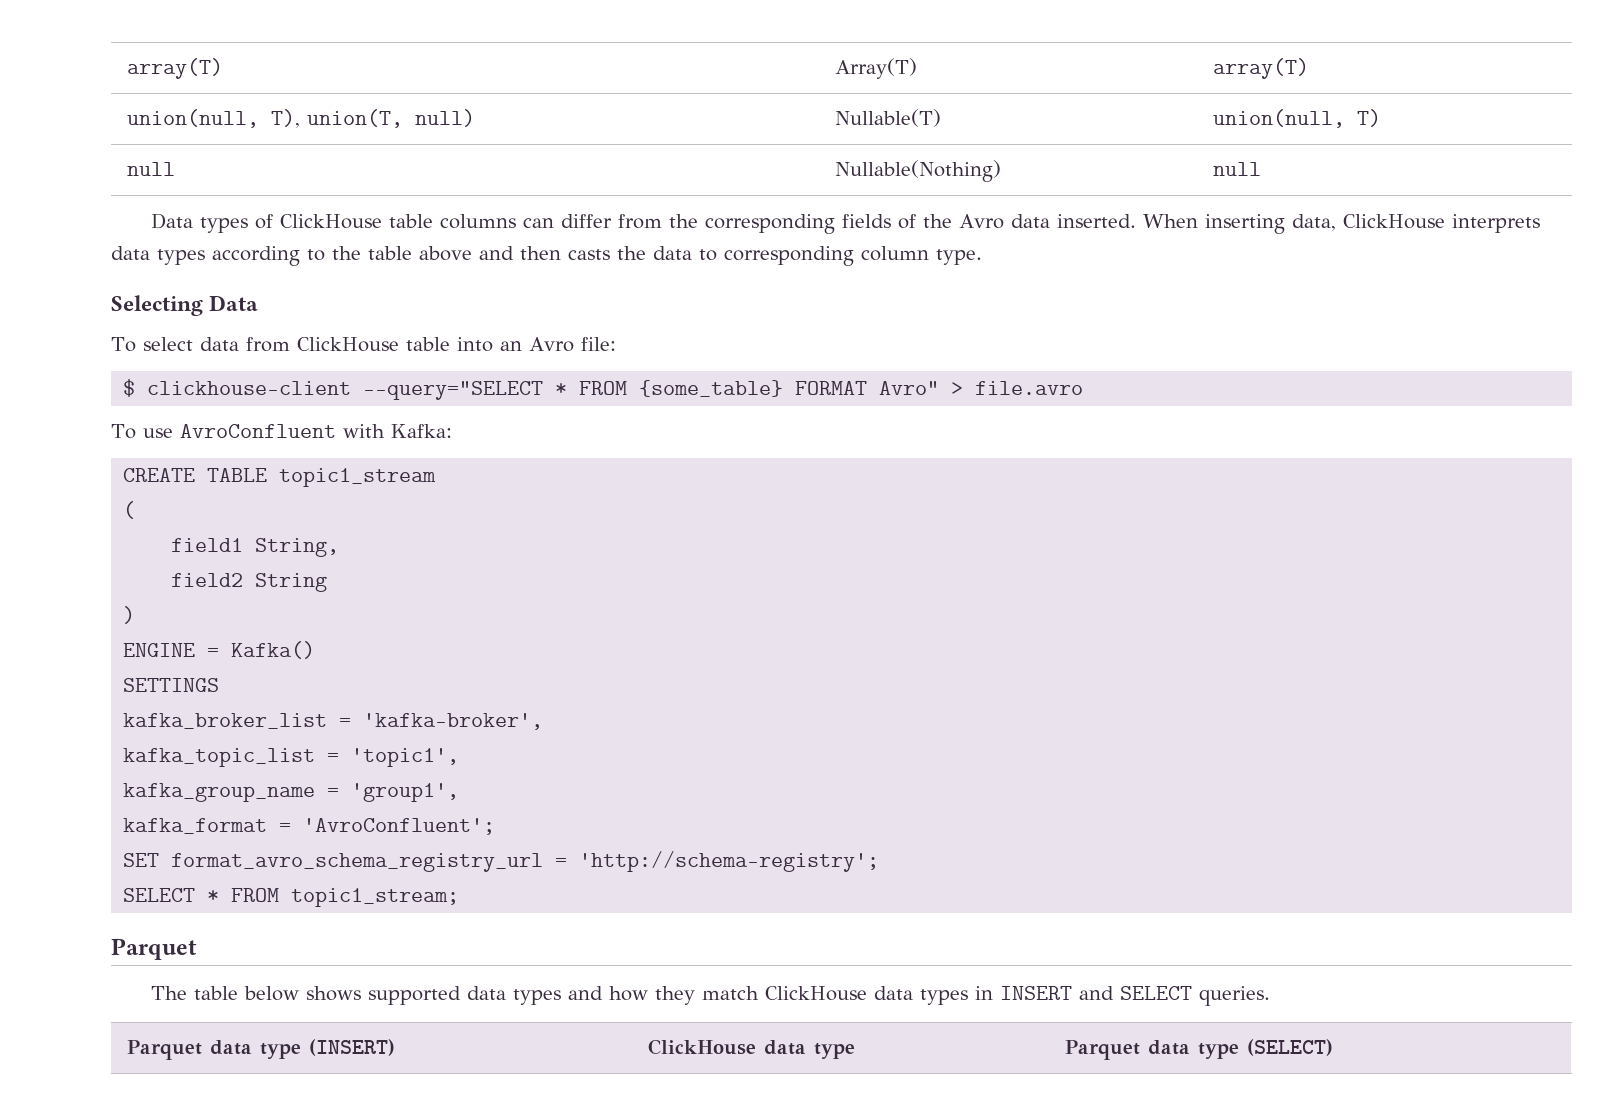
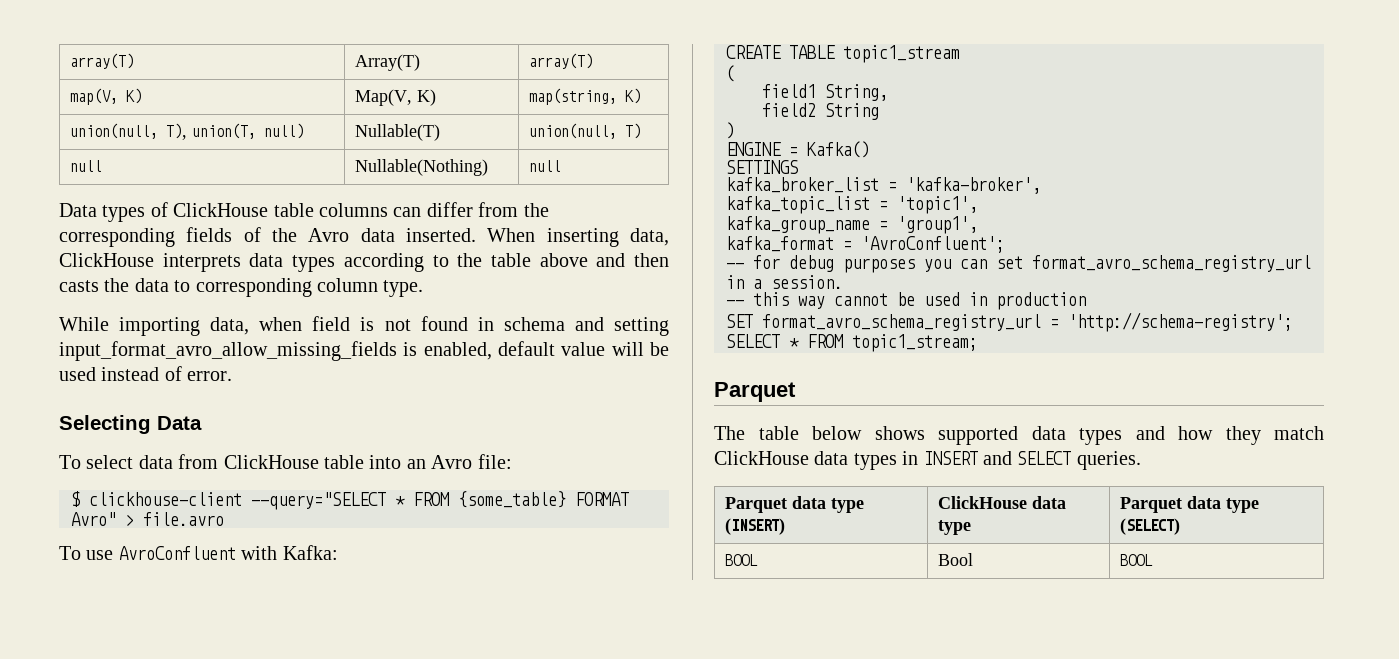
(1309, 68) none -> [69,88,142,105] [354,89,436,106] [528,88,641,105] // map(V, K) | Map(V, K) | map(string, K)
(982, 257) none -> [59,316,670,336] [59,341,669,361] [59,366,233,381] // While importing data, when field is not found in schema and setting input_format_avro_allow_missing_fields is enabled, default value will be used instead of error.
(496, 826) none -> [726,255,1311,273] [726,275,843,289] [726,292,1086,310] // -- for debug purposes you can set format_avro_schema_registry_url in a session. // -- this way cannot be used in production
(1333, 1047) none -> [724,554,758,566] [937,553,973,566] [1119,554,1153,566] // BOOL | Bool | BOOL

